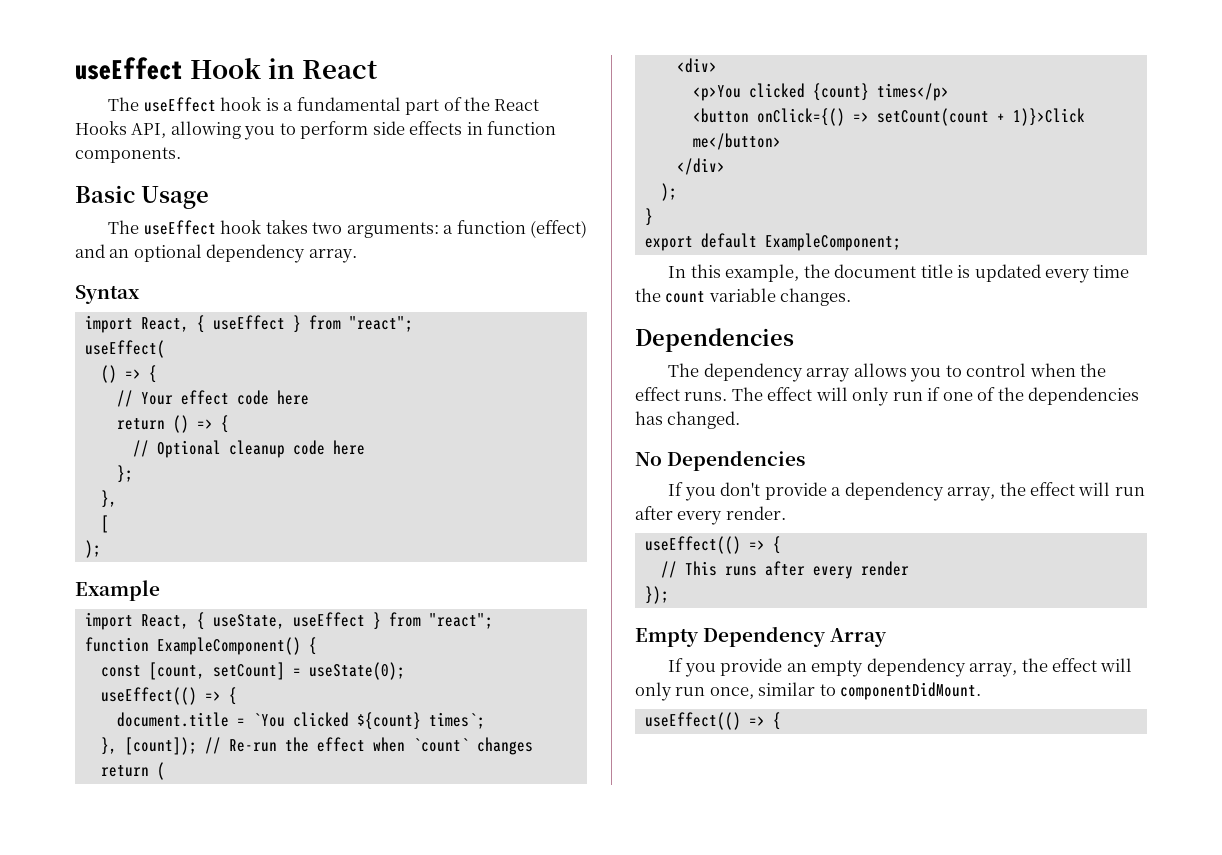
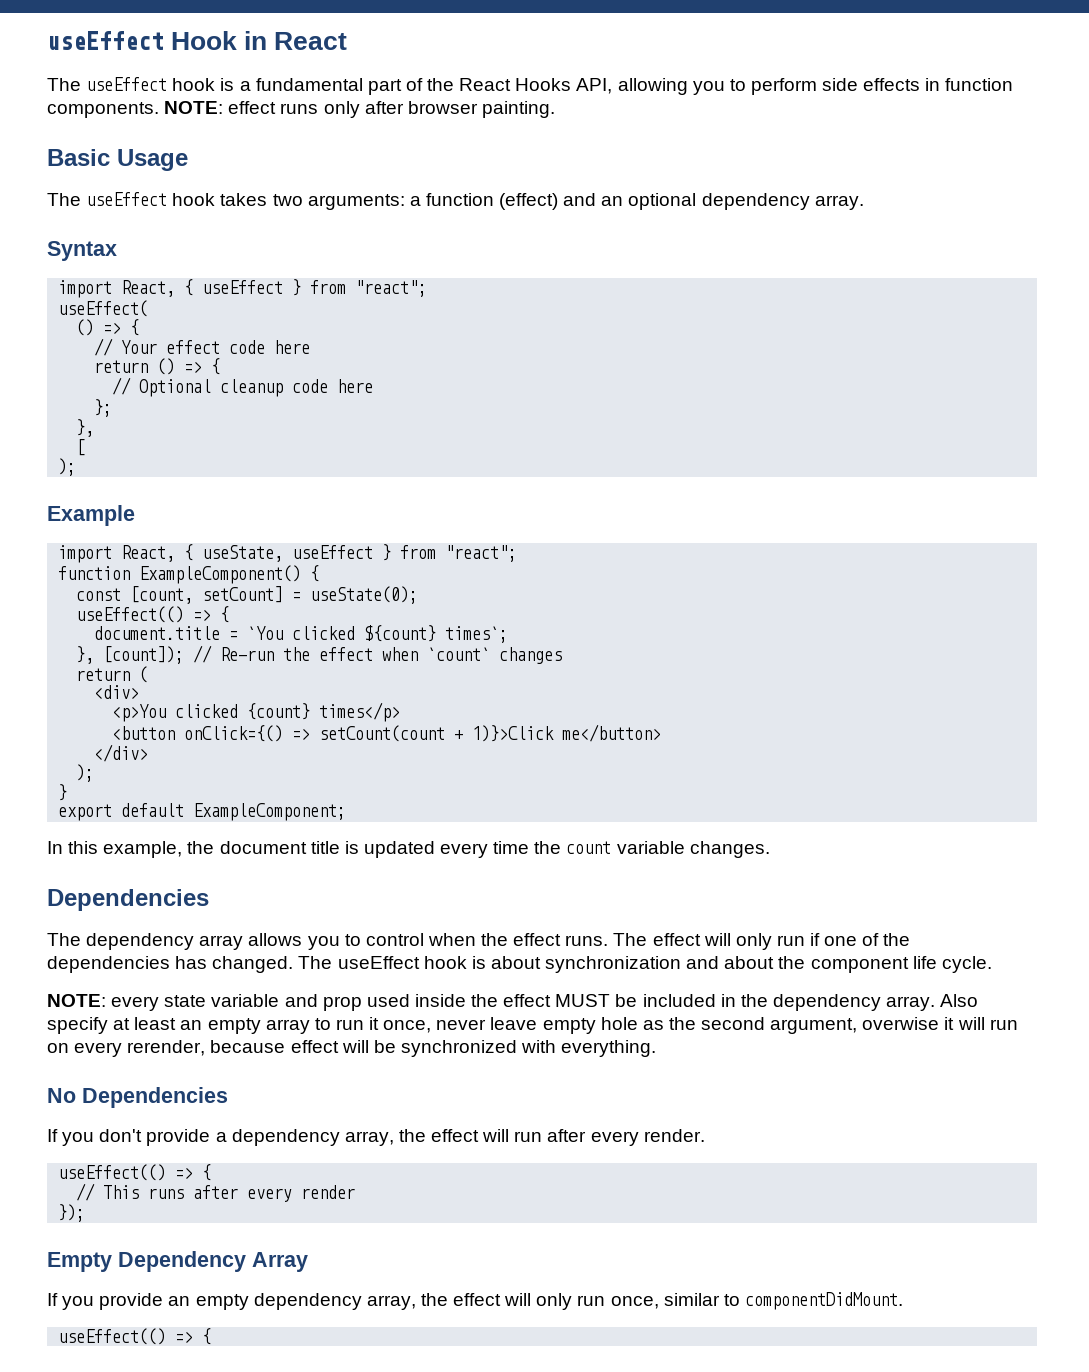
(181, 155) none -> [164,101,555,118] NOTE: effect runs only after browser painting.
(741, 420) none -> [298,956,992,973] [47,994,979,1011] [47,1017,1018,1034] [47,1040,657,1057] The useEffect hook is about synchronization and about the component life cycle. // NOTE: every state variable and prop used inside the effect MUST be included in the dependency array. Also specify at least an empty array to run it once, never leave empty hole as the second argument, overwise it will run on every rerender, because effect will be synchronized with everything.

